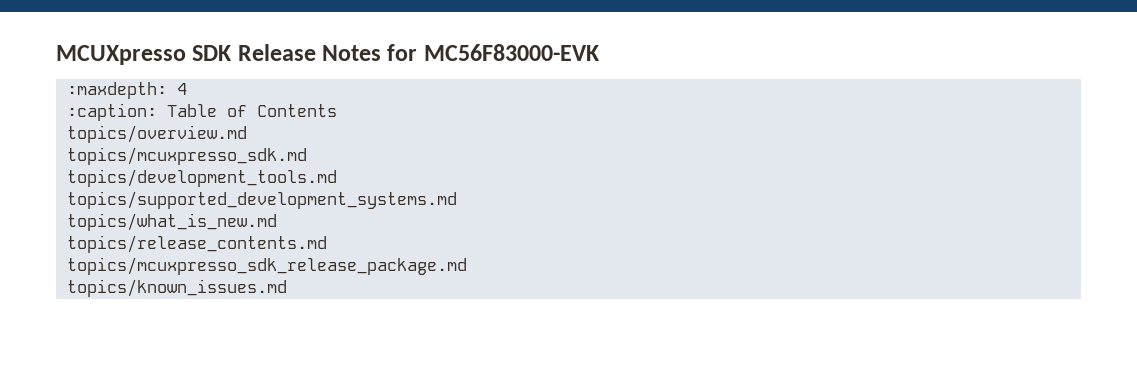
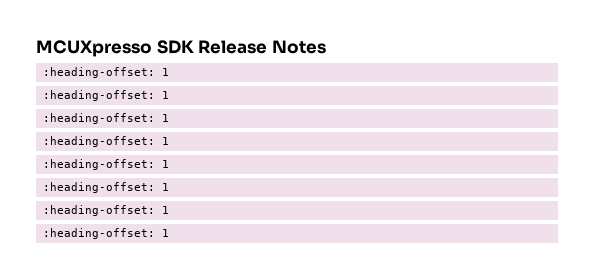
[387,44,600,61] [67,82,188,99] [67,103,338,121] [67,125,248,143] [67,147,308,165] [67,169,338,187] [67,191,458,209] [67,213,278,231] [67,235,328,253] [67,257,468,275] [67,279,288,297] for MC56F83000-EVK // :maxdepth: 4 // :caption: Table of Contents // topics/overview.md // topics/mcuxpresso_sdk.md // topics/development_tools.md // topics/supported_development_systems.md // topics/what_is_new.md // topics/release_contents.md // topics/mcuxpresso_sdk_release_package.md // topics/known_issues.md -> [42,67,169,78] [42,90,169,101] [42,113,169,124] [42,136,169,147] [42,159,169,170] [42,182,169,193] [42,205,169,216] [42,228,169,239] // :heading-offset: 1 // :heading-offset: 1 // :heading-offset: 1 // :heading-offset: 1 // :heading-offset: 1 // :heading-offset: 1 // :heading-offset: 1 // :heading-offset: 1

